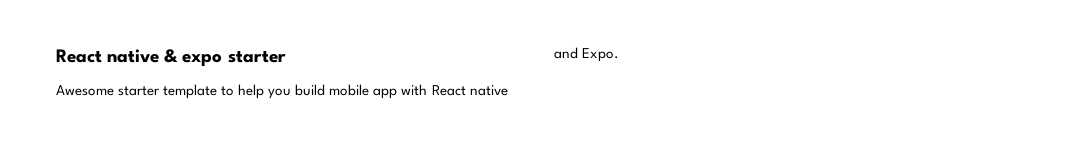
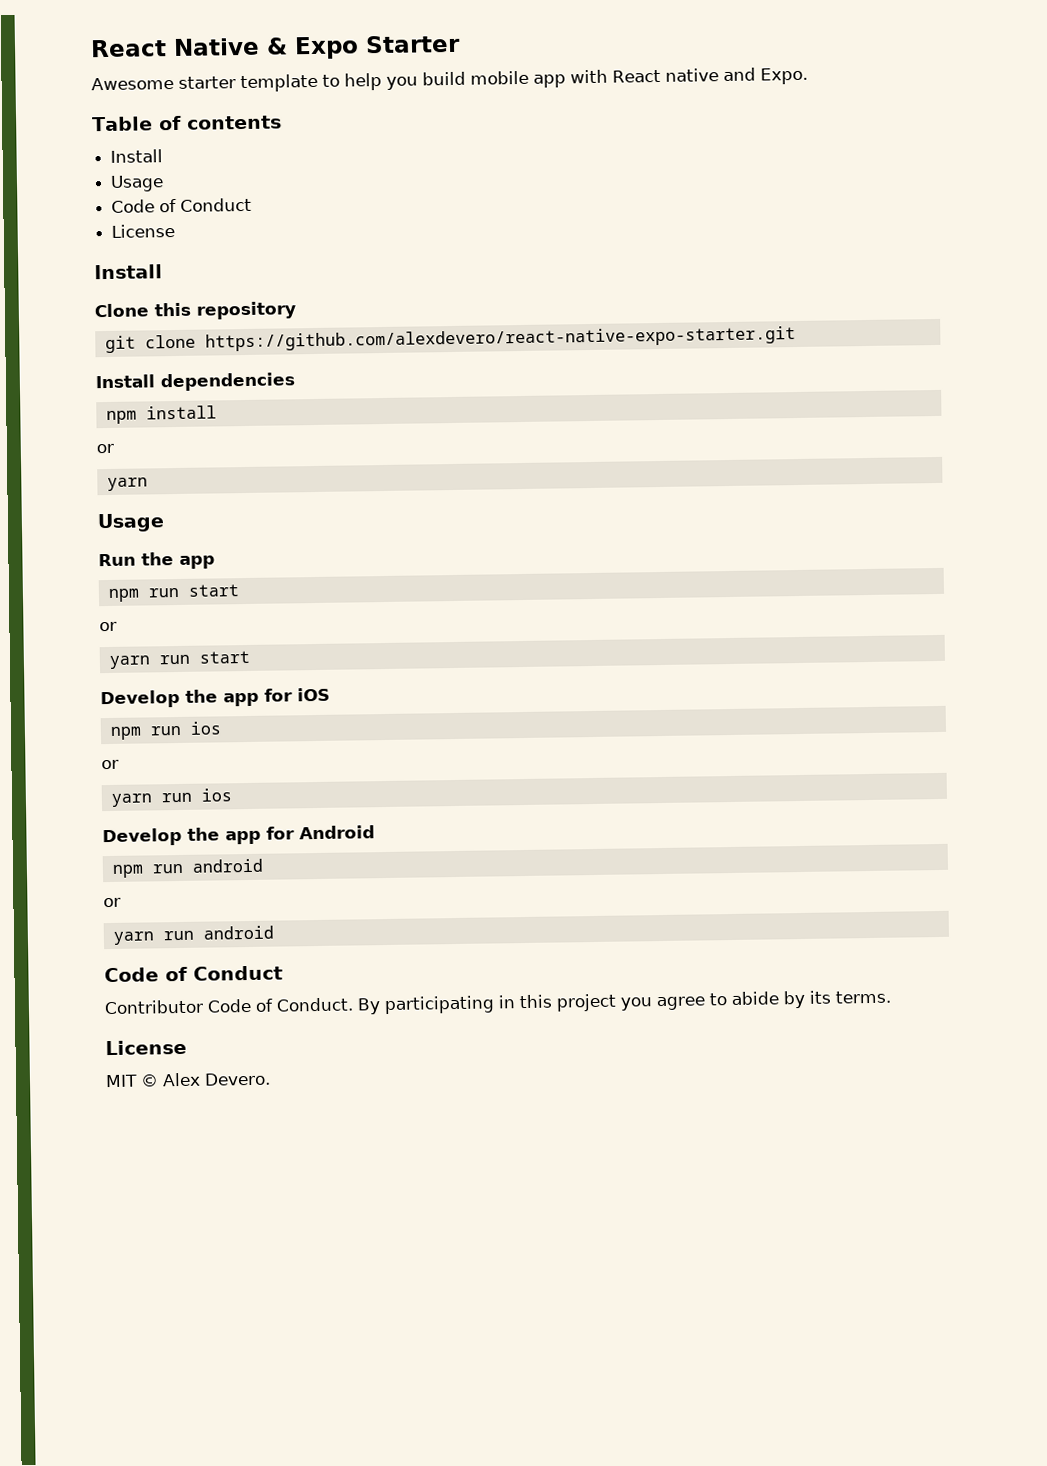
[56,49,286,66] React native & expo starter -> [90,34,461,60] React Native & Expo Starter
(620, 55) none -> [92,115,282,132] [110,149,164,163] [110,175,165,192] [111,197,253,213] [111,223,176,238] [94,264,163,280] [94,301,296,320] [104,326,796,354] [95,372,295,392] [105,405,217,425] [96,443,114,454] [106,477,148,492] [97,513,165,533] [98,552,215,569] [107,584,239,603] [99,621,117,632] [108,650,250,669] [100,687,330,709] [109,721,221,740] [101,759,119,770] [110,788,232,807] [102,825,375,847] [111,858,263,878] [103,897,121,908] [112,925,274,945] [104,965,283,983] [104,990,891,1015] [105,1039,187,1056] [105,1072,271,1088] // Table of contents // Install // Usage // Code of Conduct // License // Install // Clone this repository // git clone https://github.com/alexdevero/react-native-expo-starter.git // Install dependencies // npm install // or // yarn // Usage // Run the app // npm run start // or // yarn run start // Develop the app for iOS // npm run ios // or // yarn run ios // Develop the app for Android // npm run android // or // yarn run android // Code of Conduct // Contributor Code of Conduct. By participating in this project you agree to abide by its terms. // License // MIT © Alex Devero.

